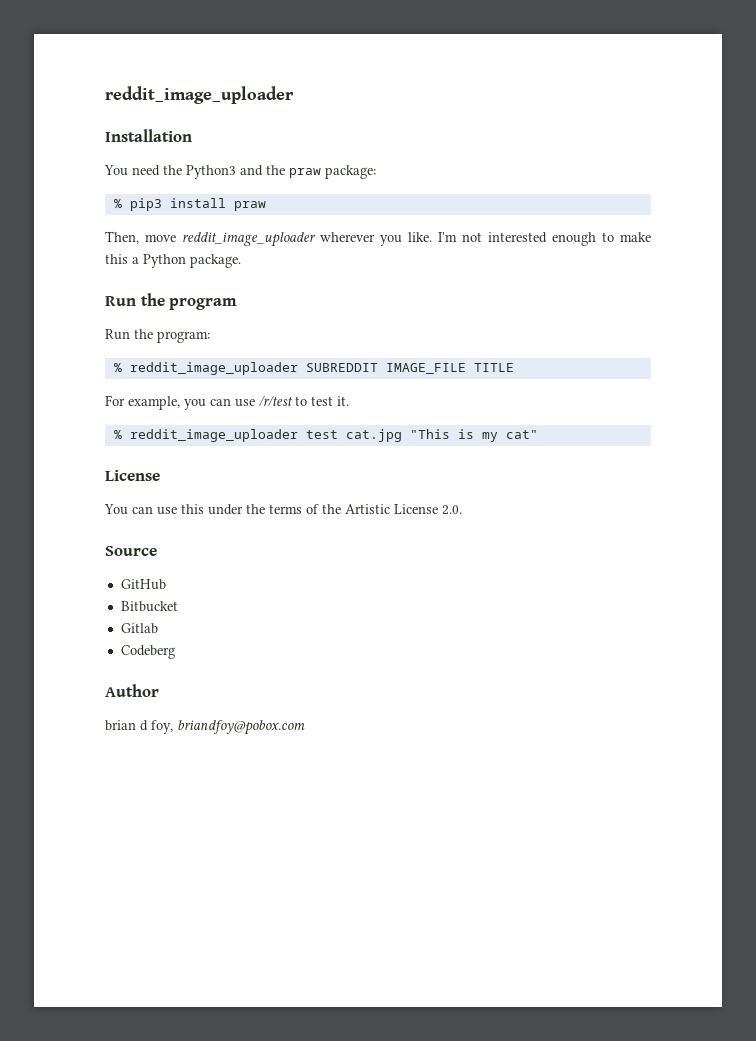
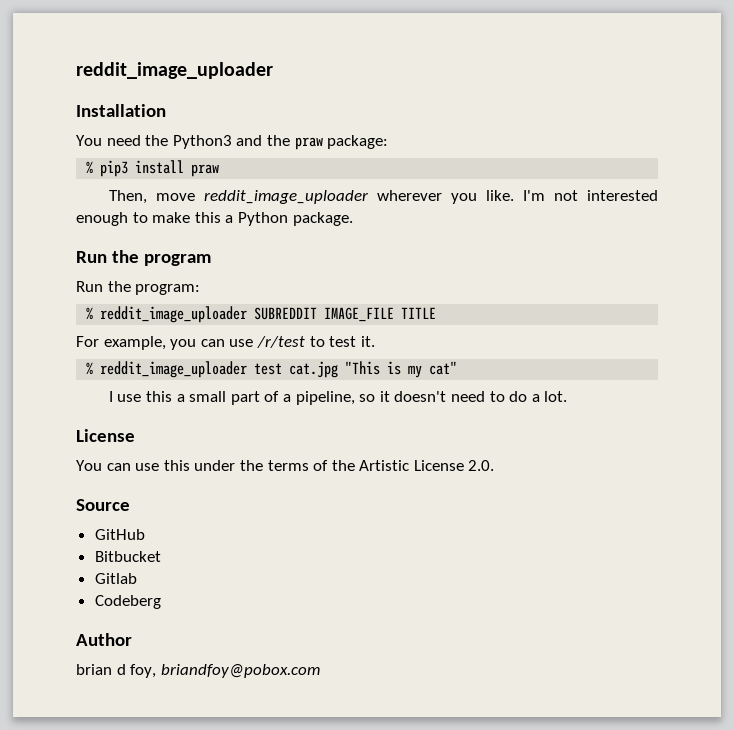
(538, 434) none -> [108,391,568,405] // I use this a small part of a pipeline, so it doesn't need to do a lot.

